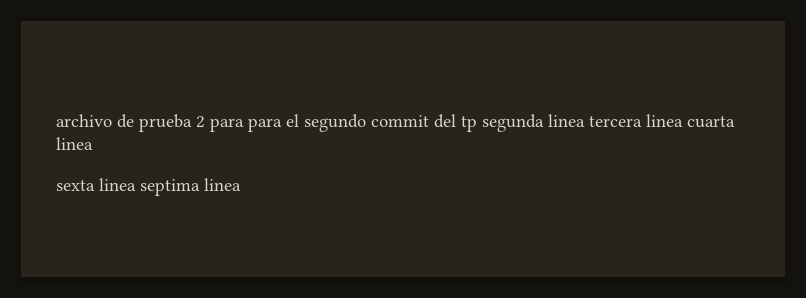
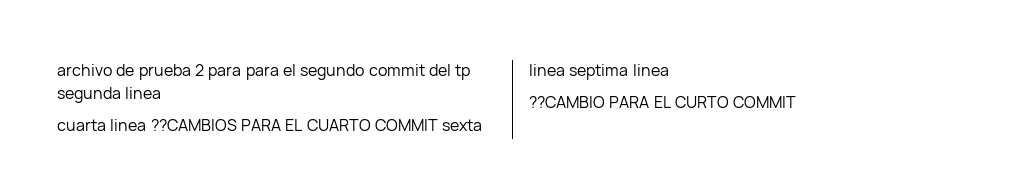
[589,114,683,127] tercera linea -> (162, 93) //
(93, 143) // -> [150,119,438,131] ??CAMBIOS PARA EL CUARTO COMMIT
(241, 184) none -> [529,96,797,108] // ??CAMBIO PARA EL CURTO COMMIT

